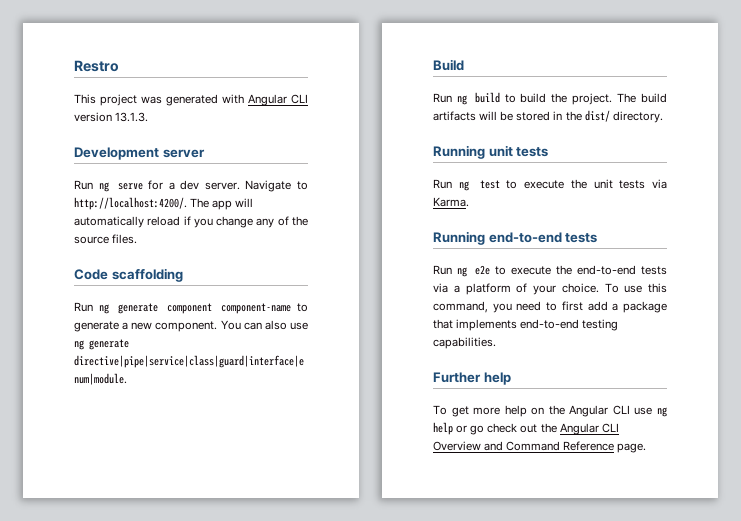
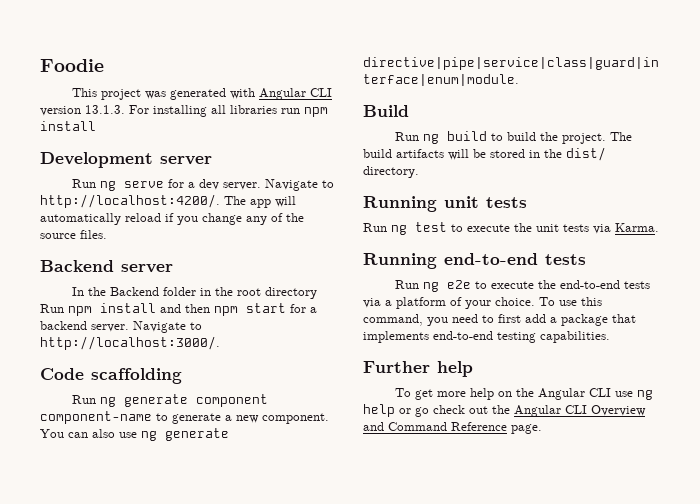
[74,60,119,72] Restro -> [40,59,104,72] Foodie
(149, 117) none -> [129,105,328,117] [40,121,96,131] For installing all libraries run npm install
(138, 239) none -> [40,260,173,273] [71,287,317,299] [40,303,317,316] [40,321,202,333] [40,336,220,350] // Backend server // In the Backend folder in the root directory Run npm install and then npm start for a backend server. Navigate to http://localhost:3000/.

